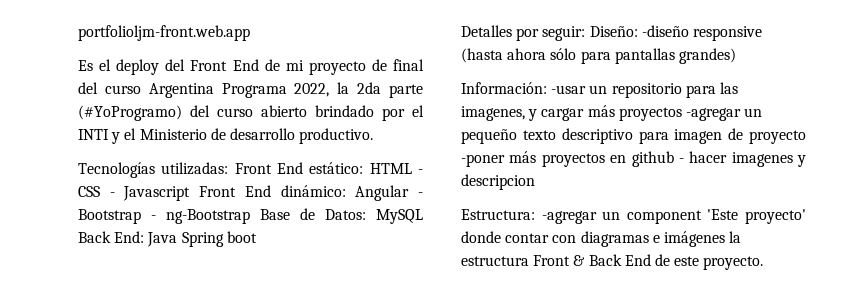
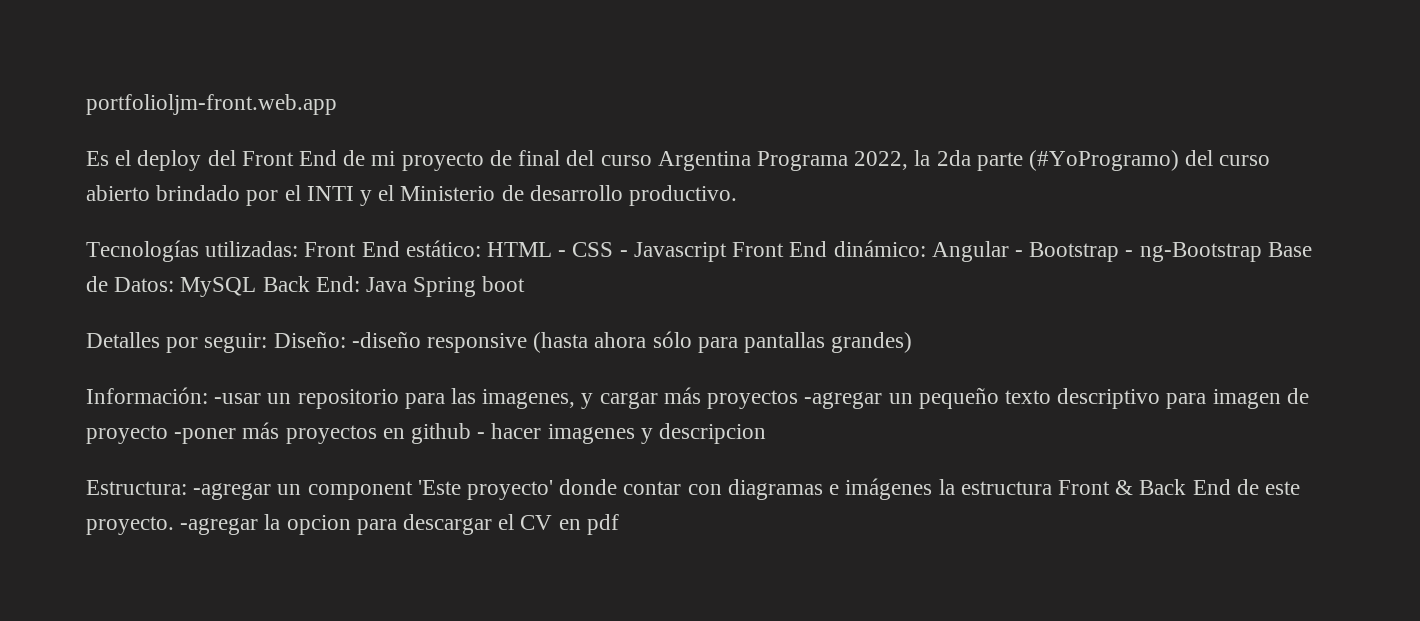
(764, 263) none -> [180,514,619,535] -agregar la opcion para descargar el CV en pdf

